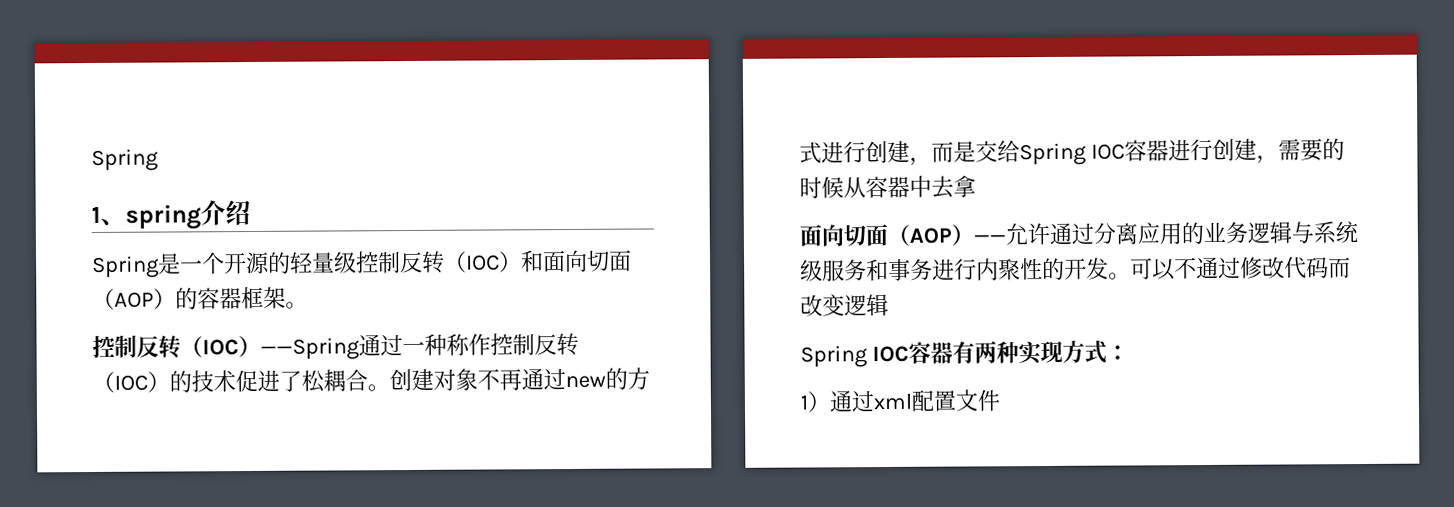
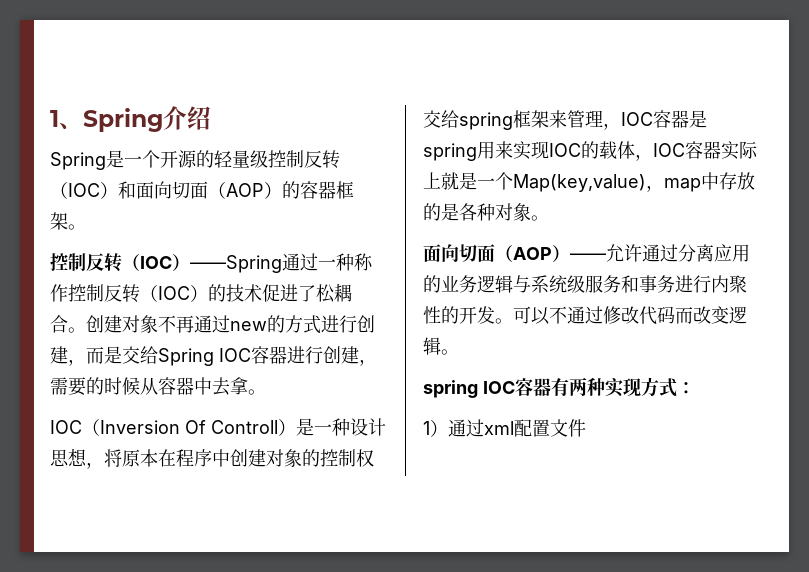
[91,148,159,171] [91,204,201,230] Spring // 1、spring -> [50,108,163,132] 1、Spring
(976, 186) none -> [248,389,266,395] [50,418,386,436] [50,448,374,469] [423,110,707,130] [423,141,758,161] [423,172,755,192] [423,203,549,221] 。 // IOC（Inversion Of Controll）是一种设计思想，将原本在程序中创建对象的控制权交给spring框架来管理，IOC容器是spring用来实现IOC的载体，IOC容器实际上就是一个Map(key,value)，map中存放的是各种对象。
[800,345,868,368] // Spring -> [441,349,459,355] [423,380,478,398] 。 // spring

